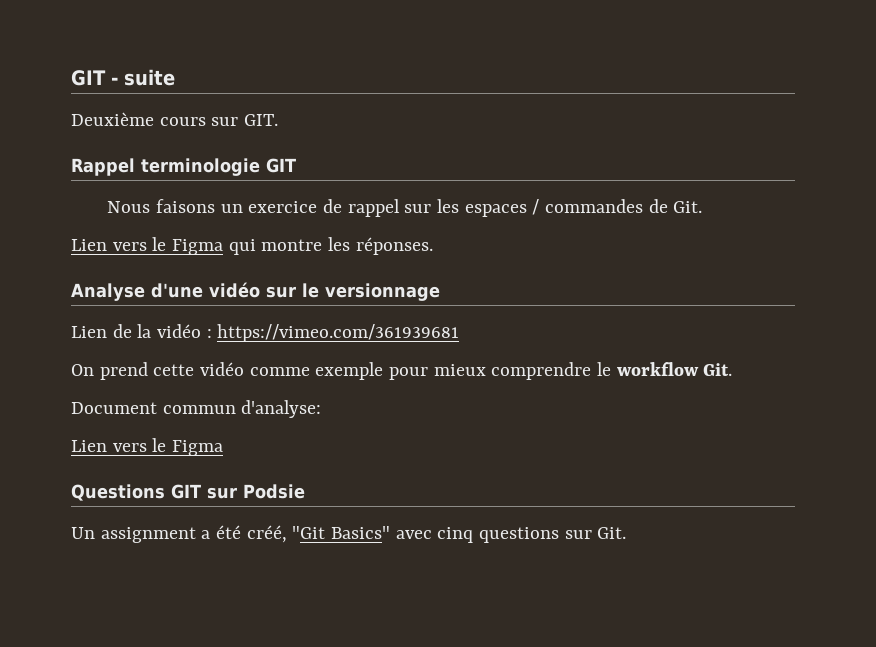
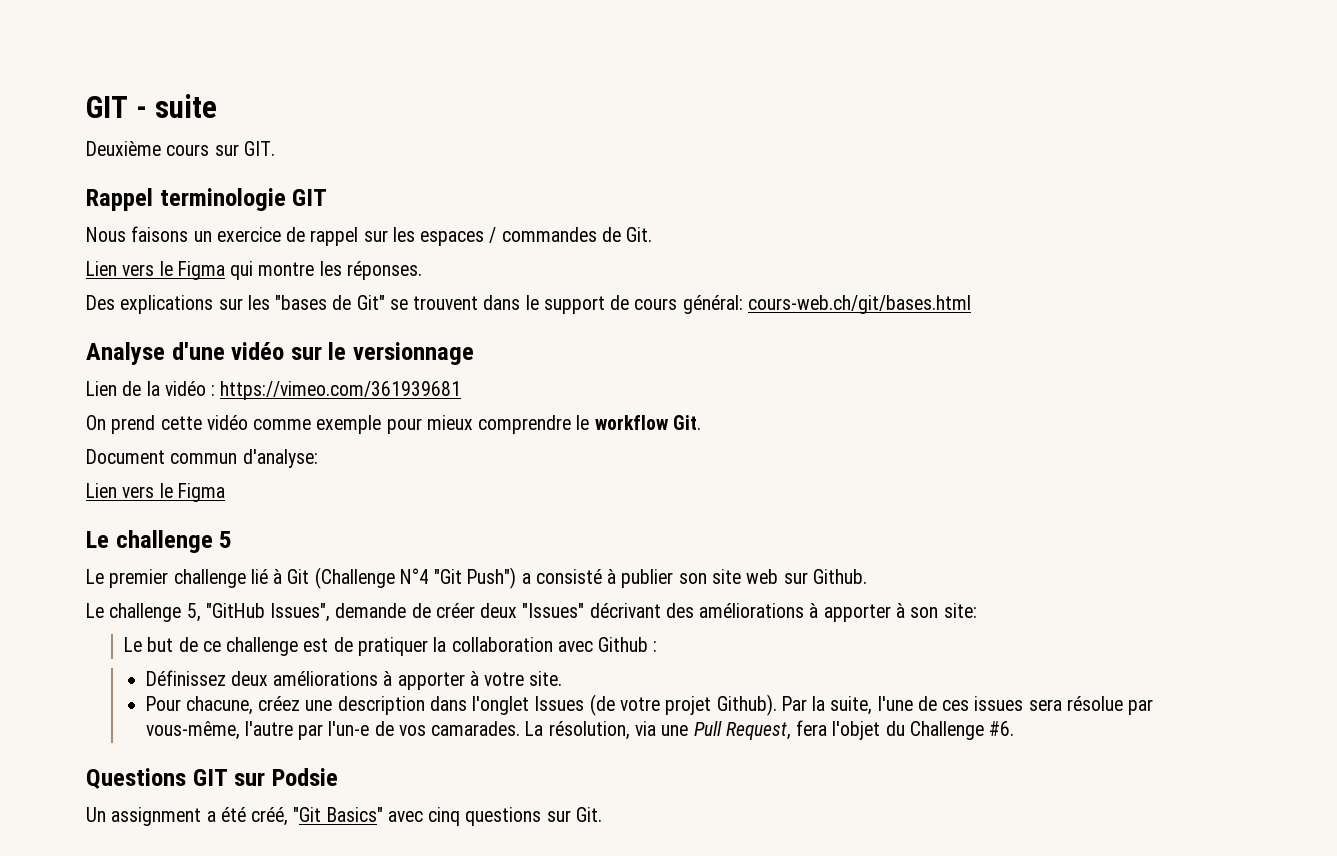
(433, 246) none -> [86,295,971,314] // Des explications sur les "bases de Git" se trouvent dans le support de cours général: cours-web.ch/git/bases.html
(224, 448) none -> [86,530,232,553] [86,567,867,589] [86,603,977,622] [124,637,658,656] [145,670,563,690] [145,694,1154,716] [145,720,1015,740] // Le challenge 5 // Le premier challenge lié à Git (Challenge N°4 "Git Push") a consisté à publier son site web sur Github. // Le challenge 5, "GitHub Issues", demande de créer deux "Issues" décrivant des améliorations à apporter à son site: // Le but de ce challenge est de pratiquer la collaboration avec Github : // Définissez deux améliorations à apporter à votre site. // Pour chacune, créez une description dans l'onglet Issues (de votre projet Github). Par la suite, l'une de ces issues sera résolue par vous-même, l'autre par l'un-e de vos camarades. La résolution, via une Pull Request, fera l'objet du Challenge #6.

